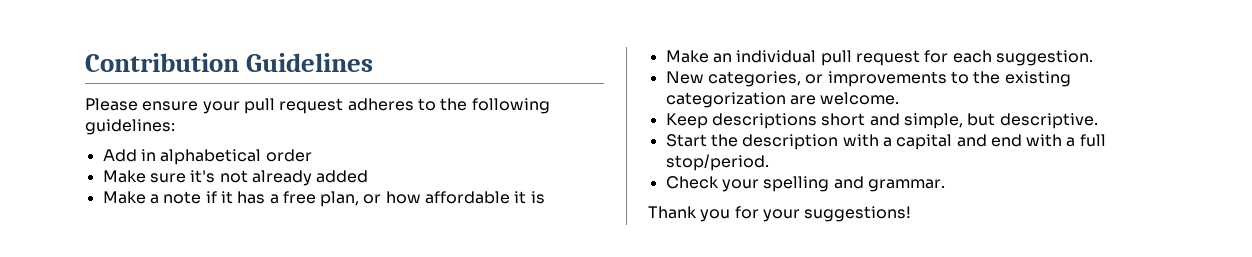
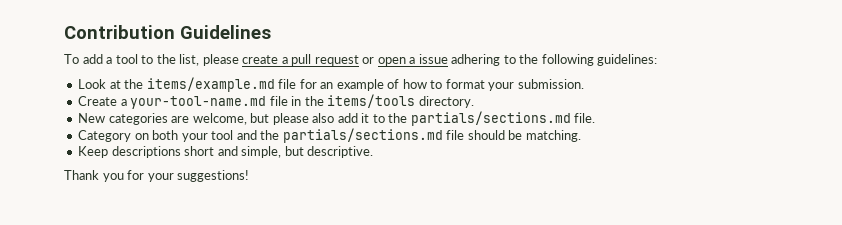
[85,98,550,114] [85,119,175,135] [102,149,312,165] [102,170,369,186] [102,191,545,207] [665,50,1093,66] [665,71,1071,87] [665,92,900,108] Please ensure your pull request adheres to the following guidelines: // Add in alphabetical order // Make sure it's not already added // Make a note if it has a free plan, or how affordable it is // Make an individual pull request for each suggestion. // New categories, or improvements to the existing categorization are welcome. -> [64,54,658,66] [78,77,584,92] [78,94,474,109] [78,111,596,126] [78,128,581,143] To add a tool to the list, please create a pull request or open a issue adhering to the following guidelines: // Look at the items/example.md file for an example of how to format your submission. // Create a your-tool-name.md file in the items/tools directory. // New categories are welcome, but please also add it to the partials/sections.md file. // Category on both your tool and the partials/sections.md file should be matching.
[665,134,1106,150] [665,154,769,171] [665,176,945,192] // Start the description with a capital and end with a full stop/period. // Check your spelling and grammar. -> (374, 152) none

